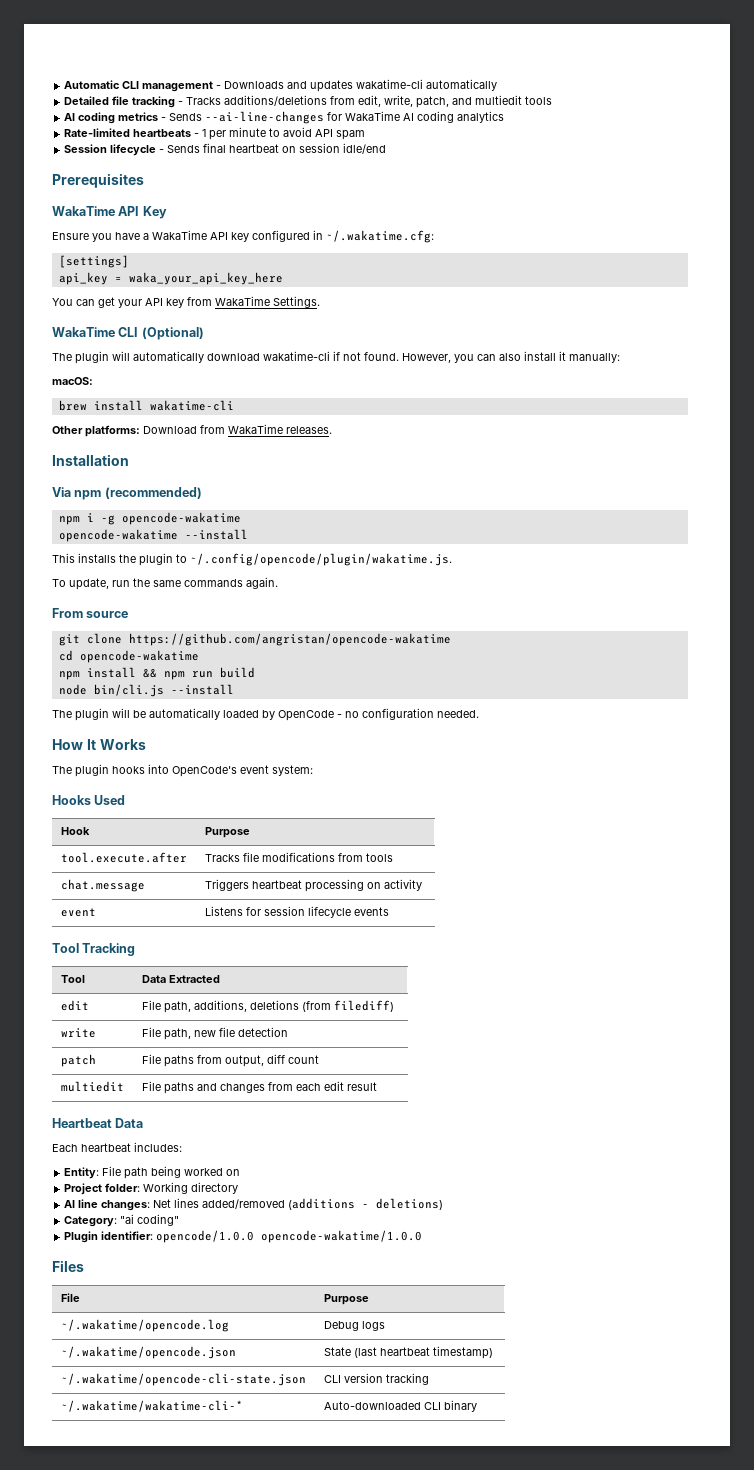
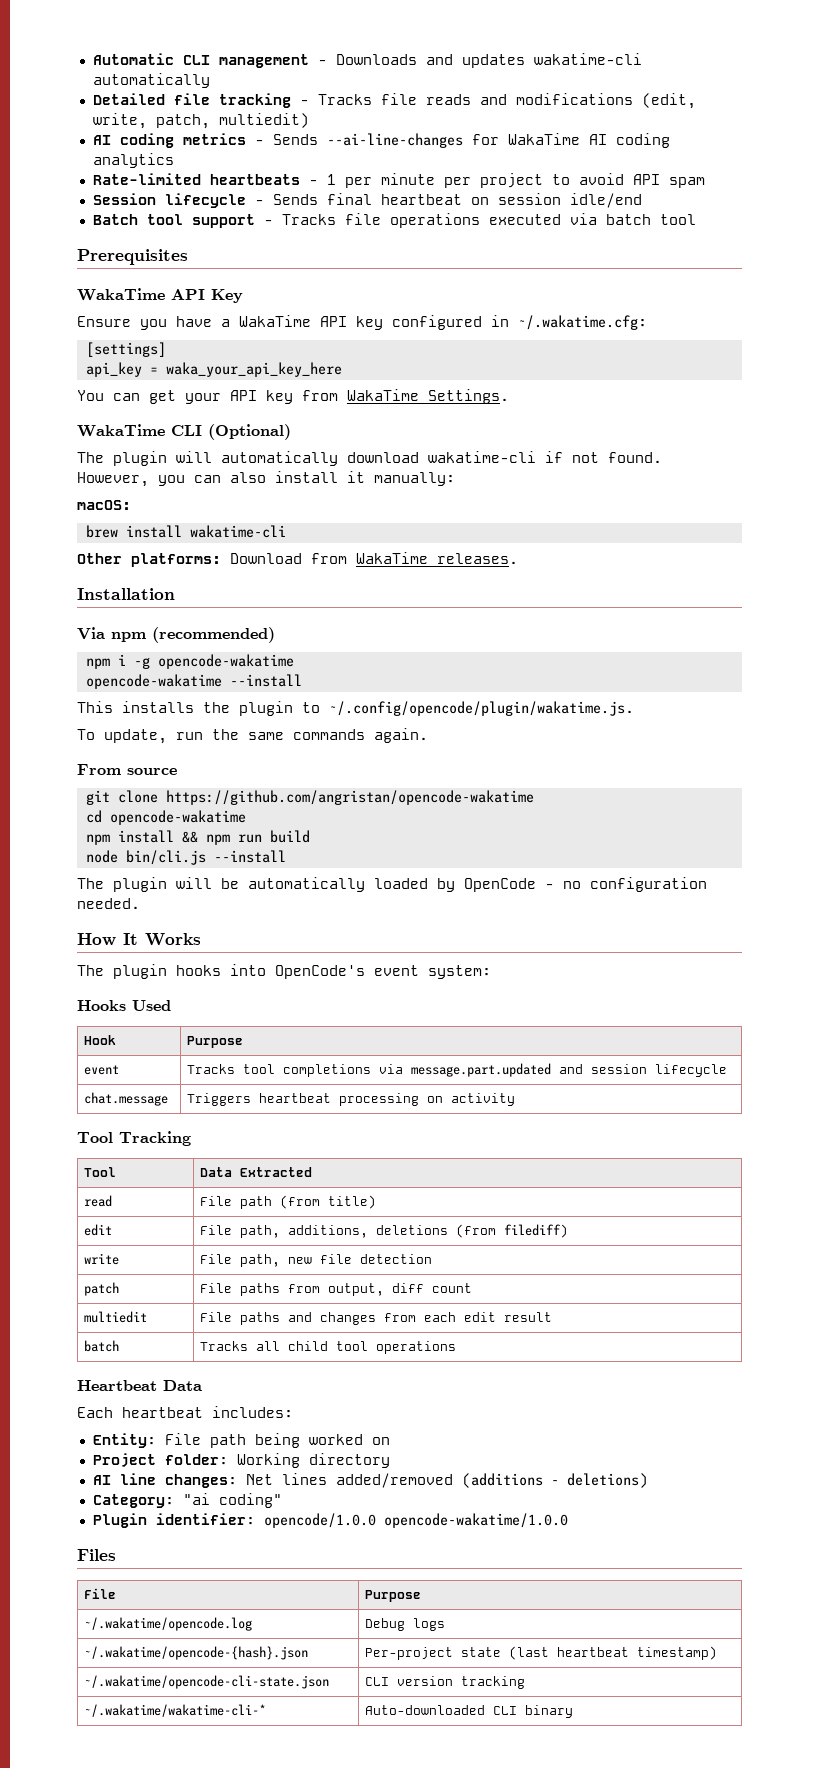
[224,95,553,108] additions/deletions from edit, write, patch, and multiedit tools -> [380,93,696,109] [92,113,309,129] file reads and modifications (edit, write, patch, multiedit)
(267, 132) none -> [443,173,543,188] per project
(387, 148) none -> [92,213,696,228] // Batch tool support - Tracks file operations executed via batch tool
[60,852,187,863] [204,852,393,862] tool.execute.after | Tracks file modifications from tools -> [83,1065,119,1075] [186,1063,727,1077] event | Tracks tool completions via message.part.updated and session lifecycle
[60,908,96,917] [204,906,389,918] // event | Listens for session lifecycle events -> (515, 1099) none
(220, 979) none -> [83,1195,112,1207] [199,1195,376,1209] // read | File path (from title)
(377, 1086) none -> [83,1340,119,1352] [199,1341,456,1354] // batch | Tracks all child tool operations
[60,1346,236,1359] [323,1347,351,1356] ~/.wakatime/opencode.json | State -> [83,1646,308,1660] [364,1647,501,1660] ~/.wakatime/opencode-{hash}.json | Per-project state

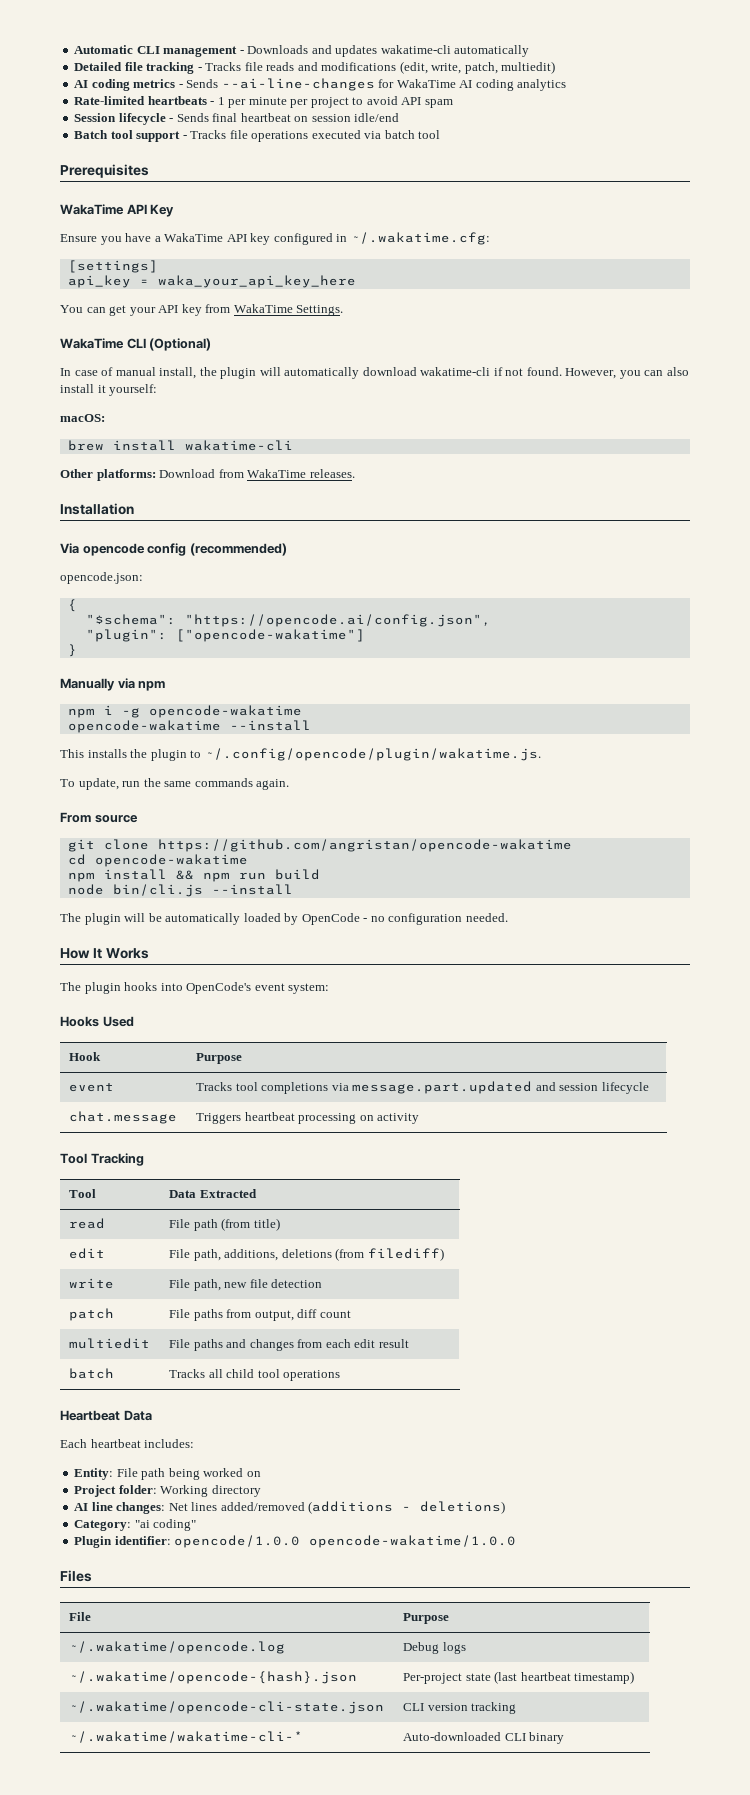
[77,452,104,463] The -> [60,367,217,379] In case of manual install, the
[374,472,455,486] manually: -> [109,384,158,396] yourself:
[111,627,275,643] npm (recommended) -> [82,543,287,556] [60,572,143,584] [67,599,77,612] [85,614,491,627] [85,629,365,642] [67,644,77,657] [60,678,166,691] opencode config (recommended) // opencode.json: // { // "$schema": "https://opencode.ai/config.json", // "plugin": ["opencode-wakatime"] // } // Manually via npm

